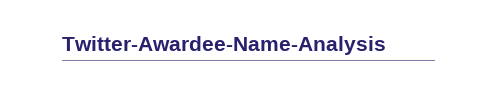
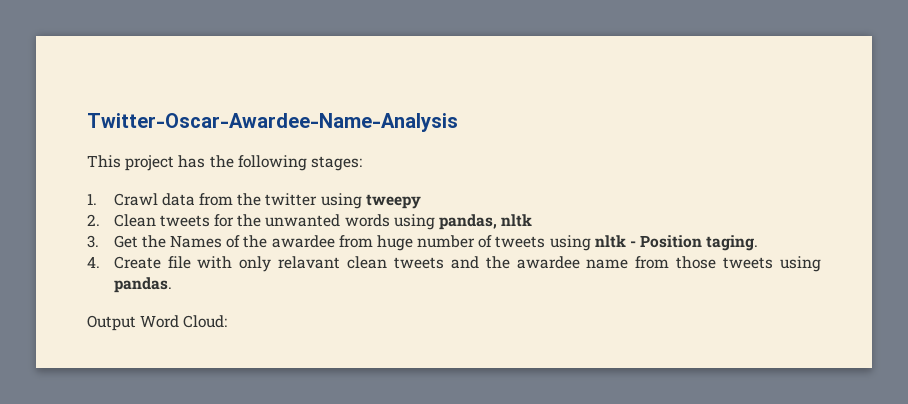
[62,36,386,55] Twitter-Awardee-Name-Analysis -> [87,113,458,132] [87,155,362,171] [87,193,421,209] [87,214,533,230] [87,235,759,251] [87,256,822,272] [113,277,172,293] [87,315,228,331] Twitter-Oscar-Awardee-Name-Analysis // This project has the following stages: // 1. Crawl data from the twitter using tweepy // 2. Clean tweets for the unwanted words using pandas, nltk // 3. Get the Names of the awardee from huge number of tweets using nltk - Position taging. // 4. Create file with only relavant clean tweets and the awardee name from those tweets using pandas. // Output Word Cloud:

